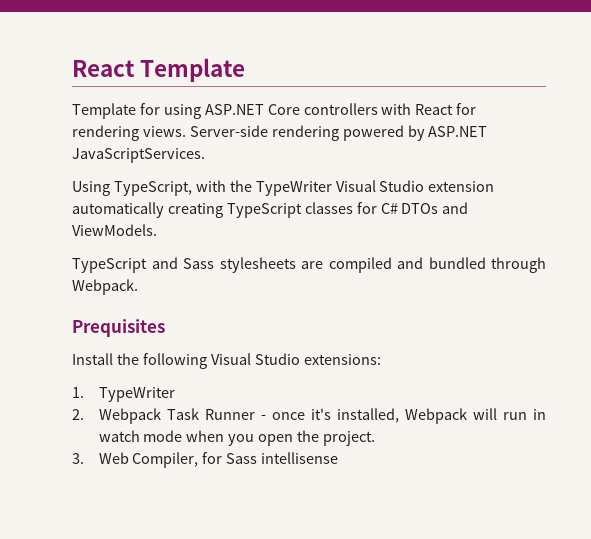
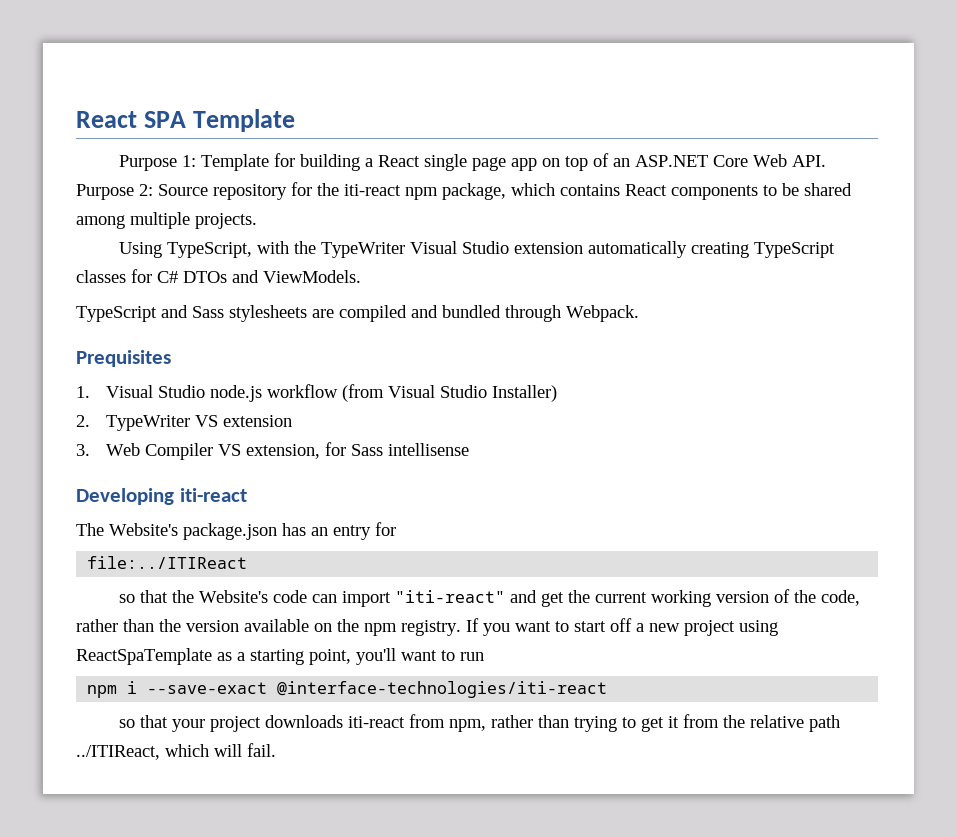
[72,60,135,77] React -> [76,111,187,128] React SPA
[72,103,477,119] [72,125,488,141] [72,148,205,163] Template for using ASP.NET Core controllers with React for rendering views. Server-side rendering powered by ASP.NET JavaScriptServices. -> [119,153,827,171] [76,182,852,200] [76,212,257,229] Purpose 1: Template for building a React single page app on top of an ASP.NET Core Web API. Purpose 2: Source repository for the iti-react npm package, which contains React components to be shared among multiple projects.
[72,353,381,369] [72,387,175,402] [72,408,546,424] [98,430,376,446] Install the following Visual Studio extensions: // 1. TypeWriter // 2. Webpack Task Runner - once it's installed, Webpack will run in watch mode when you open the project. -> [76,384,558,402] [76,415,293,431] 1. Visual Studio node.js workflow (from Visual Studio Installer) // 2. TypeWriter VS extension
[132,452,199,468] Compiler, -> [145,443,321,460] Compiler VS extension,
(339, 458) none -> [76,488,247,505] [76,522,396,540] [87,556,248,569] [119,589,861,607] [76,618,778,636] [76,648,484,665] [87,681,608,698] [119,714,841,732] [76,743,276,760] // Developing iti-react // The Website's package.json has an entry for // file:../ITIReact // so that the Website's code can import "iti-react" and get the current working version of the code, rather than the version available on the npm registry. If you want to start off a new project using ReactSpaTemplate as a starting point, you'll want to run // npm i --save-exact @interface-technologies/iti-react // so that your project downloads iti-react from npm, rather than trying to get it from the relative path ../ITIReact, which will fail.

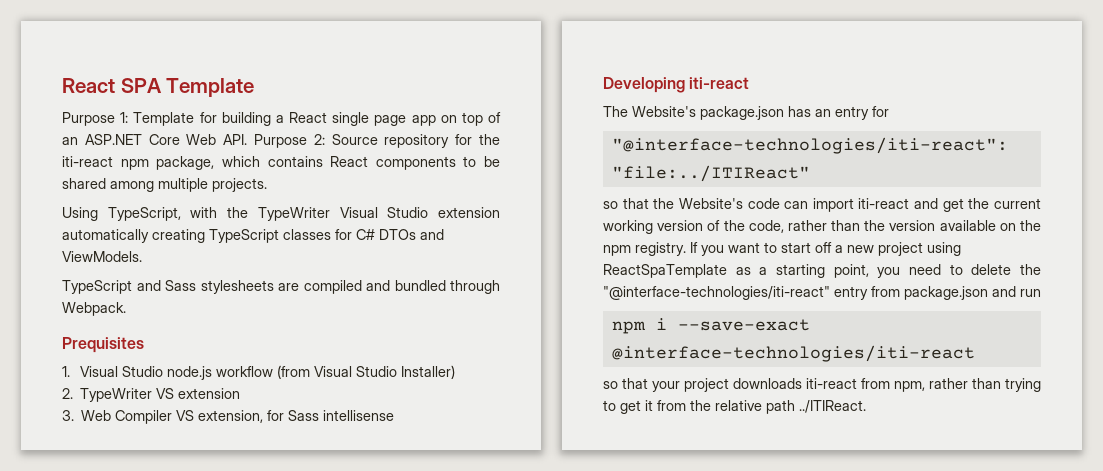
[87,556,248,569] file:../ITIReact -> [611,137,1008,154] [611,165,810,182] "@interface-technologies/iti-react": "file:../ITIReact"
[395,590,506,603] "iti-react" -> [858,198,910,209] iti-react
[356,648,455,665] you'll want to -> [877,264,1041,278] [603,286,1016,300] you need to delete the "@interface-technologies/iti-react" entry from package.json and
[76,743,276,760] ../ITIReact, which will fail. -> [799,400,866,413] ../ITIReact.

